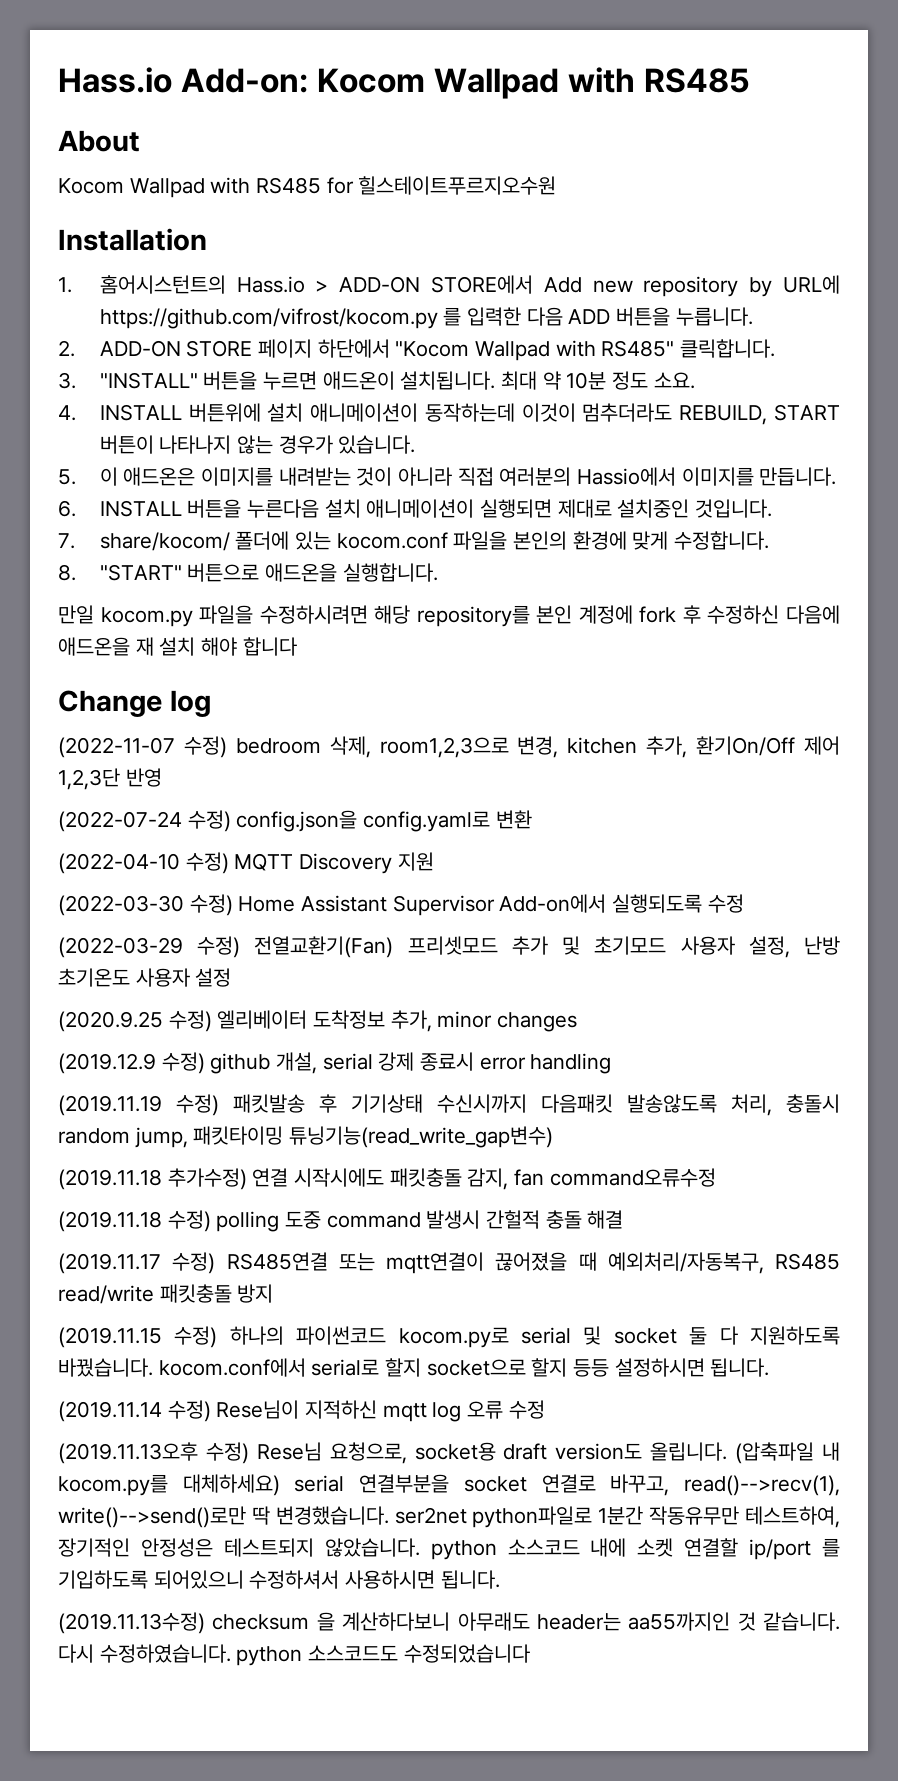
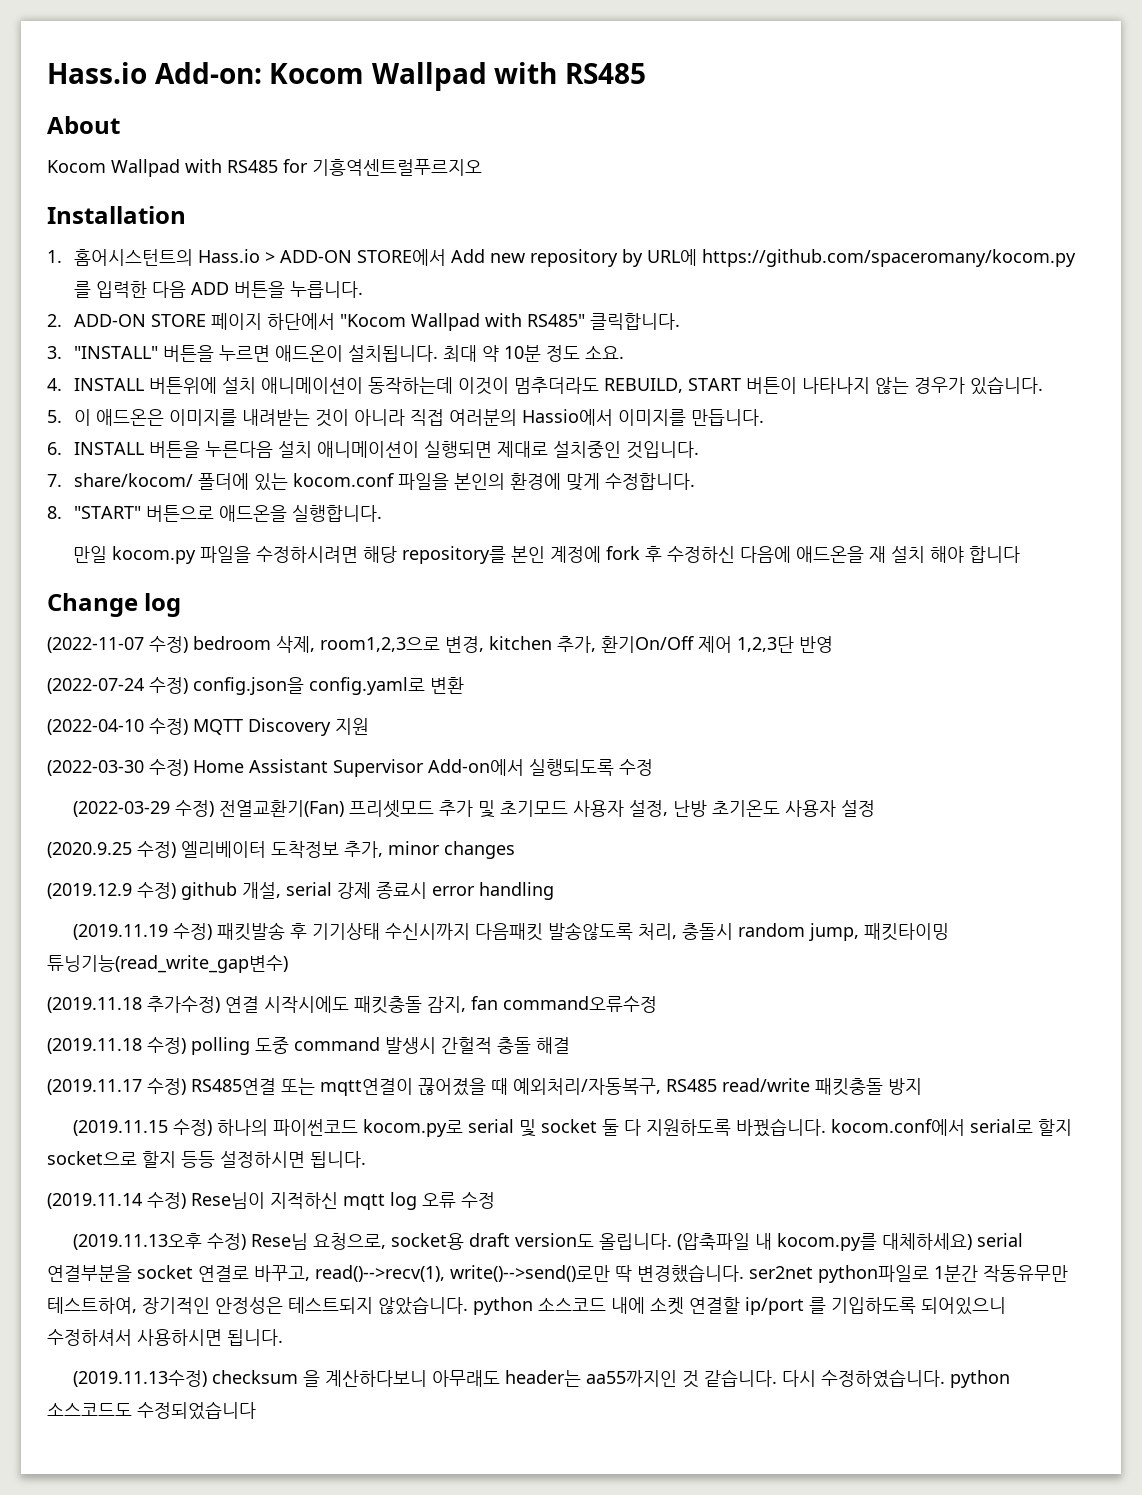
[358,176,557,195] 힐스테이트푸르지오수원 -> [312,159,482,176] 기흥역센트럴푸르지오
[99,308,438,329] https://github.com/vifrost/kocom.py -> [701,249,1076,267] https://github.com/spaceromany/kocom.py

